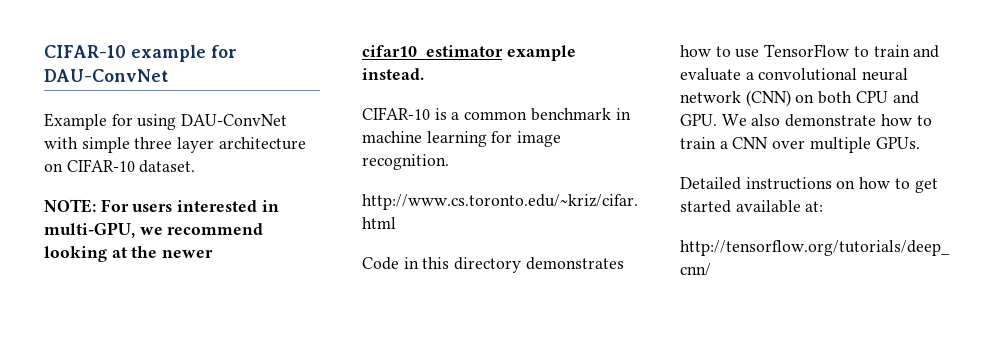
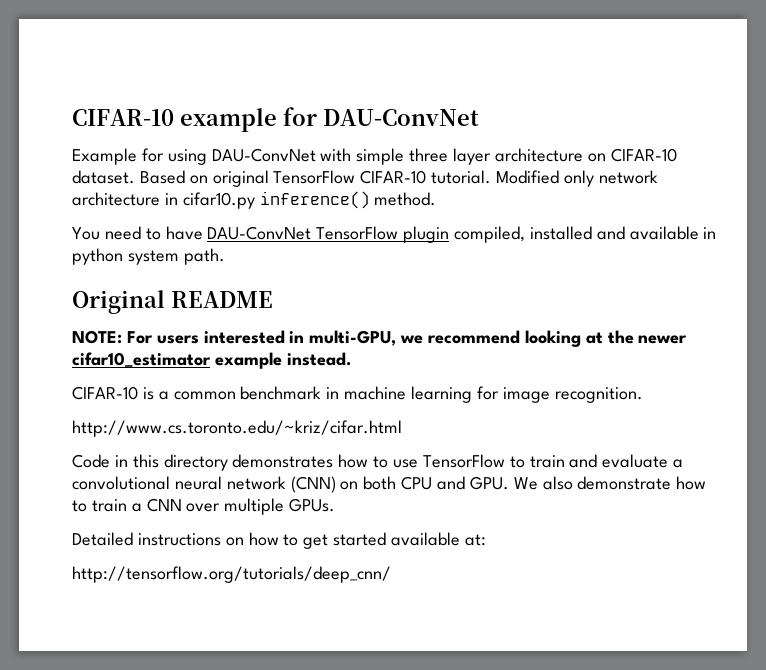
(196, 166) none -> [139,170,658,187] [72,191,437,209] [72,226,717,243] [72,248,225,265] [72,290,273,314] Based on original TensorFlow CIFAR-10 tutorial. Modified only network architecture in cifar10.py inference() method. // You need to have DAU-ConvNet TensorFlow plugin compiled, installed and available in python system path. // Original README

